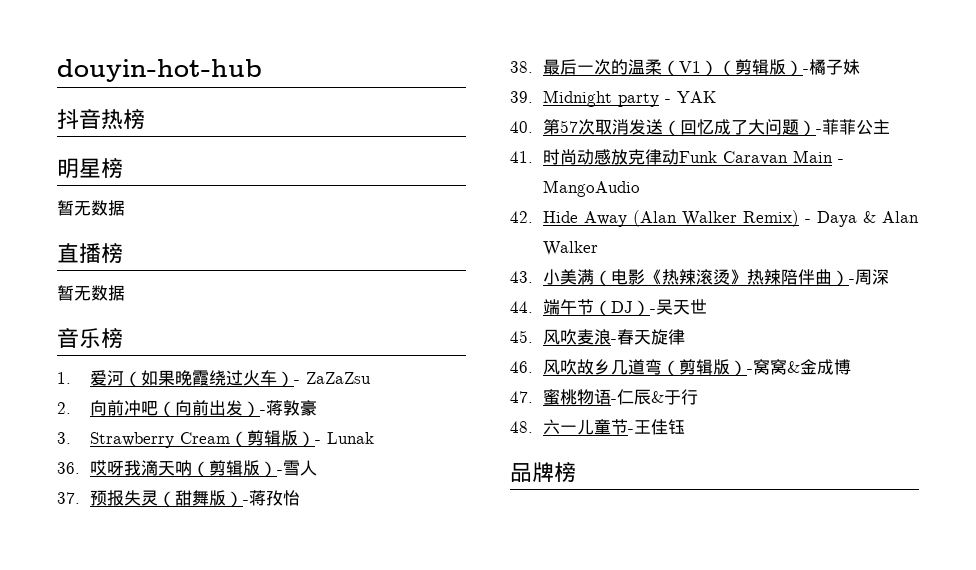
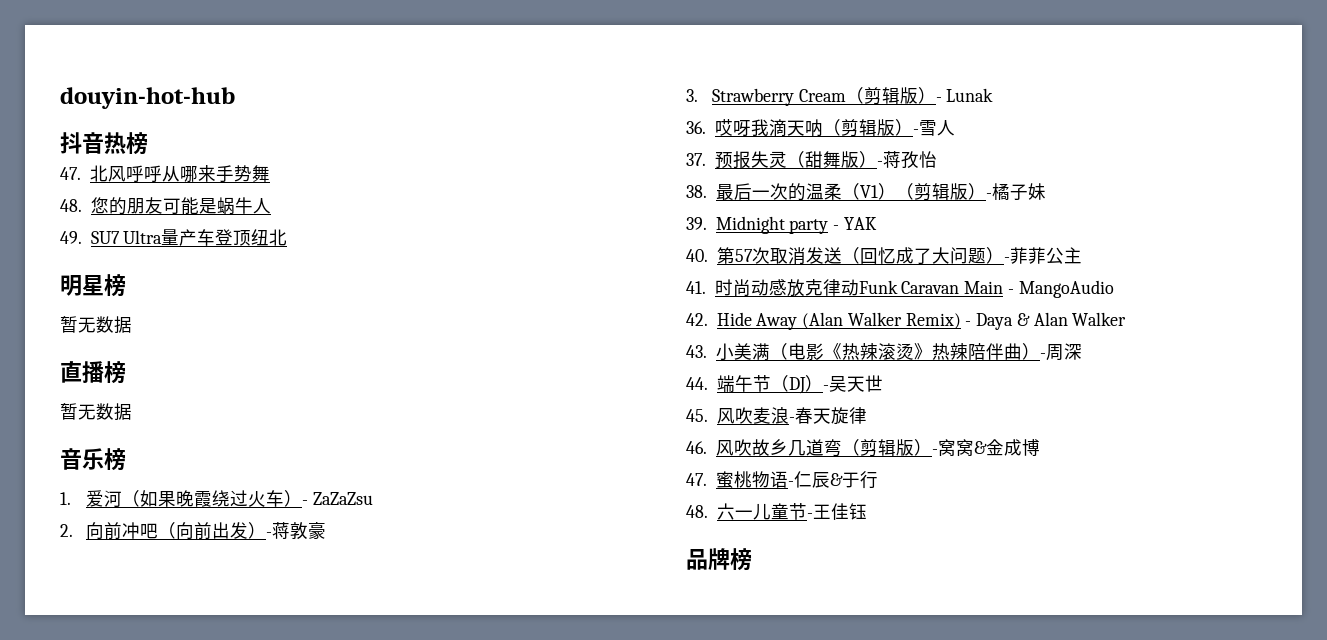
(145, 119) none -> [60,165,270,183] [60,197,271,215] [60,229,288,246] // 47.北风呼呼从哪来手势舞 // 48.您的朋友可能是蜗牛人 // 49. SU7 Ultra量产车登顶纽北

